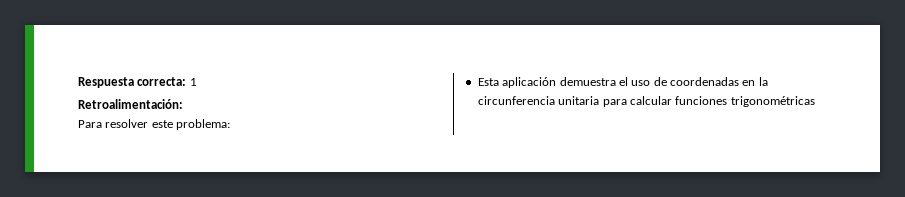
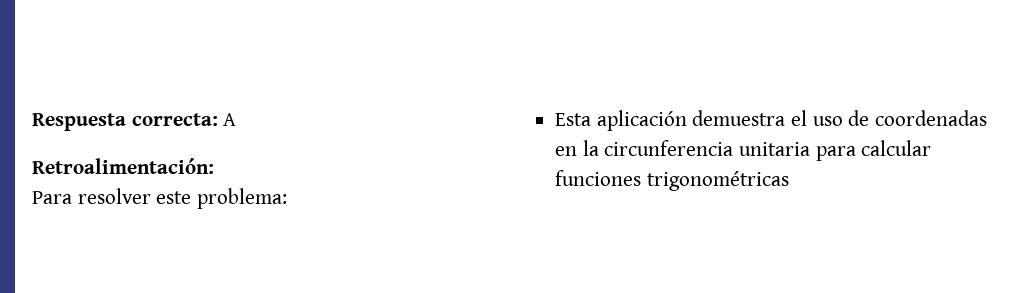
[189,78,197,86] 1 -> [223,113,237,126] A

